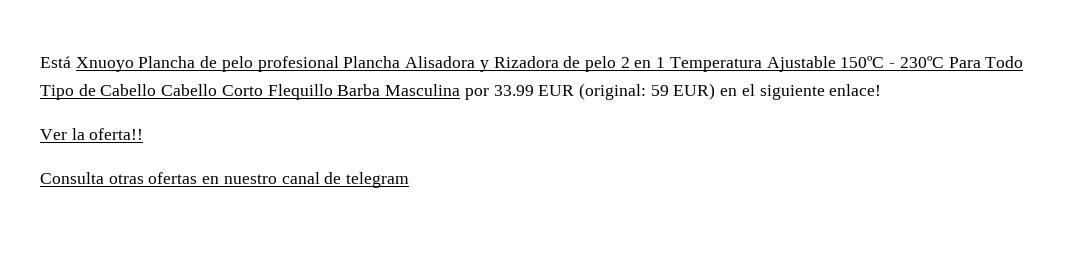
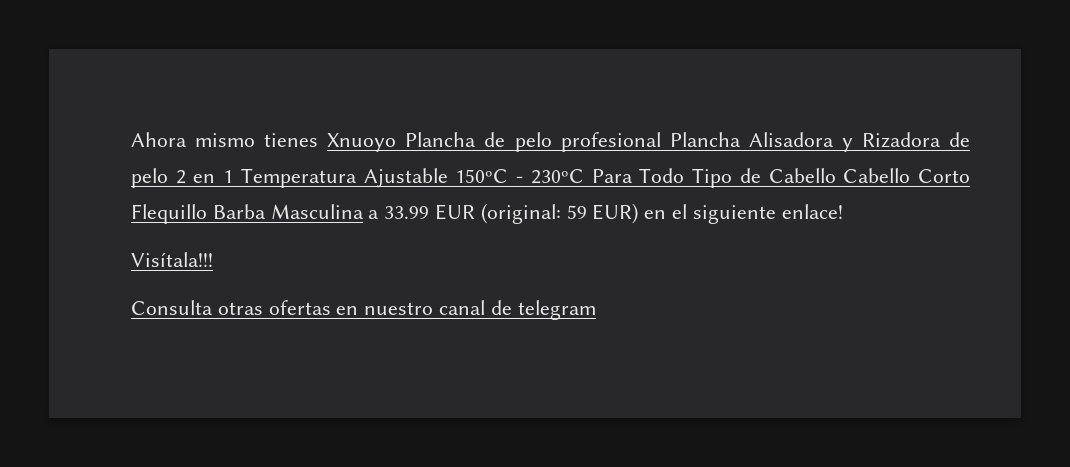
[40,56,71,68] Está -> [131,132,319,147] Ahora mismo tienes
[464,88,489,100] por -> [368,210,380,219] a
[40,128,144,140] Ver la oferta!! -> [131,252,213,267] Visítala!!!

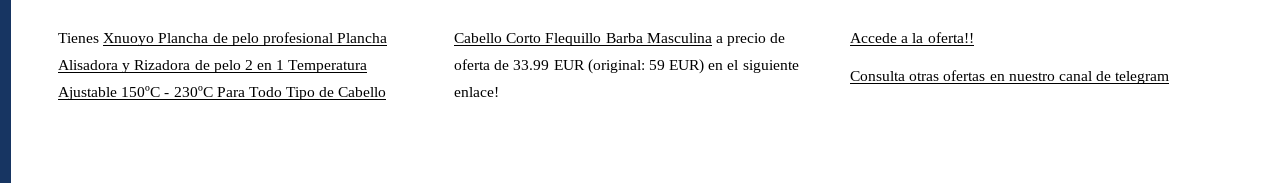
[131,132,319,147] Ahora mismo tienes -> [58,33,99,43] Tienes
(380, 214) none -> [727,33,786,46] [454,59,510,70] precio de oferta de
[131,252,213,267] Visítala!!! -> [850,32,974,43] Accede a la oferta!!

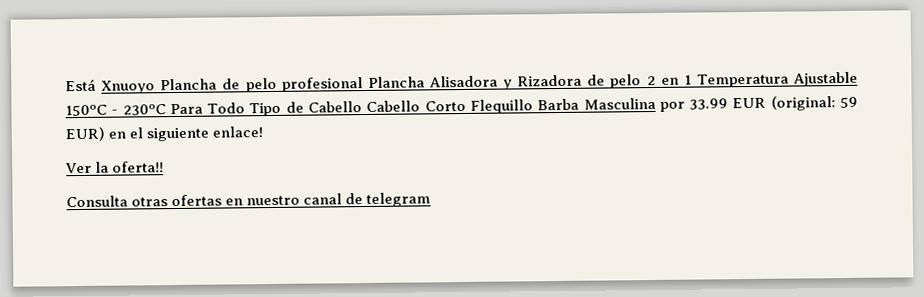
[58,33,99,43] Tienes -> [65,78,96,92] Está
[715,33,786,46] [454,59,510,70] a precio de oferta de -> [659,101,685,112] por
[850,33,909,43] Accede a -> [65,162,92,174] Ver

